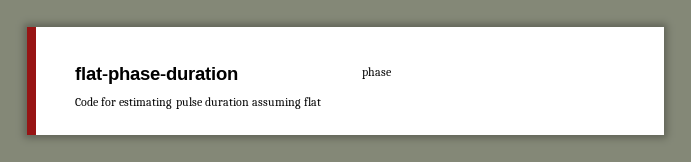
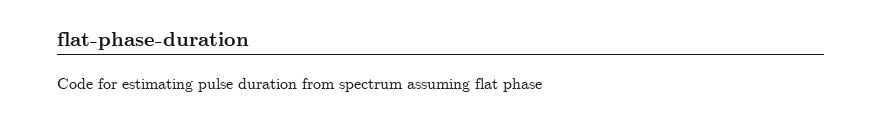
(249, 101) none -> [302,78,403,92] from spectrum

